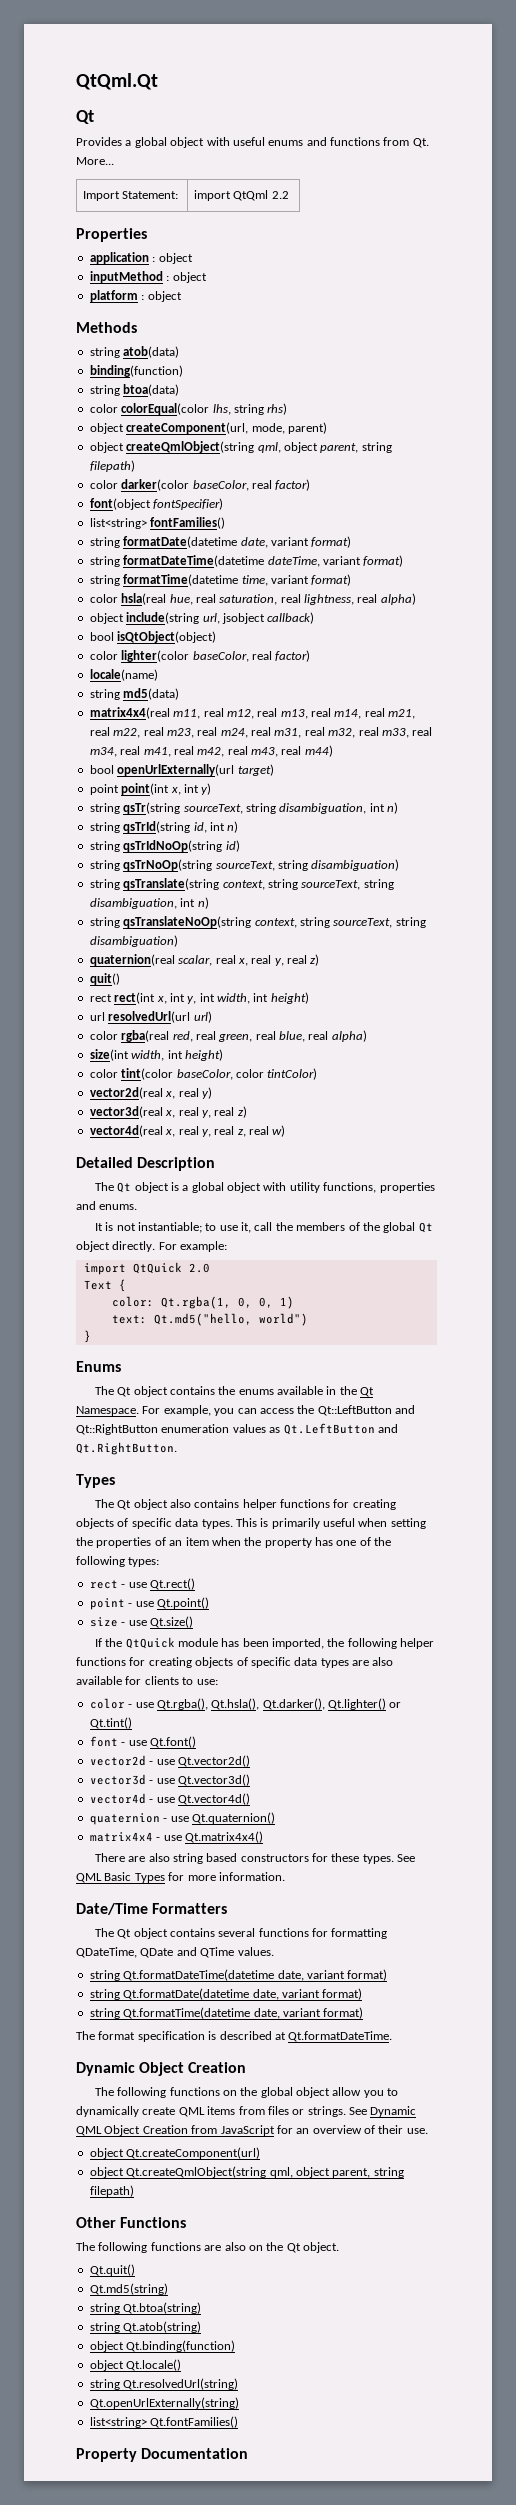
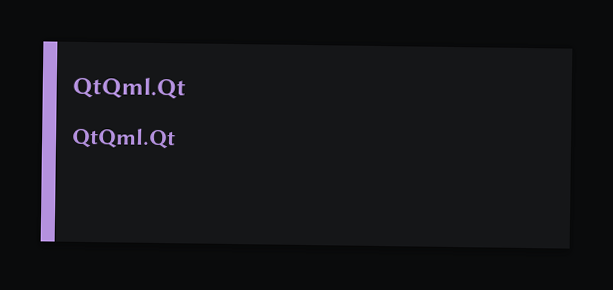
[76,110,94,124] [76,137,429,148] [76,157,114,165] [83,191,179,201] [194,190,289,201] [76,228,147,242] [89,252,193,264] [89,271,207,283] [89,290,182,302] [76,322,137,333] [89,346,180,358] [89,365,183,377] [89,384,180,396] [89,403,288,415] [89,422,327,434] [89,441,392,453] [89,460,135,472] [89,479,311,491] [89,498,224,510] [89,517,226,529] [89,536,352,548] [89,555,404,567] [89,574,352,586] [89,593,416,605] [89,612,315,624] [89,631,217,643] [89,650,311,662] [89,669,158,681] [89,688,180,700] [89,707,416,719] [89,727,433,738] [89,745,333,757] [89,764,274,776] [89,783,212,795] [89,802,398,814] [89,821,239,833] [89,840,240,852] [89,859,400,871] [89,878,394,890] [89,897,209,909] [89,916,426,928] [89,935,178,947] [89,954,320,966] [89,973,120,985] [89,992,309,1004] [89,1011,212,1023] [89,1030,367,1042] [89,1049,223,1061] [89,1068,318,1080] [89,1087,212,1099] [89,1106,247,1118] [89,1125,286,1137] [76,1157,216,1171] [94,1182,435,1193] [76,1201,138,1210] [94,1222,433,1233] [76,1241,228,1252] [83,1262,210,1275] [83,1279,126,1292] [111,1296,294,1309] [111,1313,308,1326] [83,1330,91,1343] [76,1361,121,1372] [94,1386,375,1397] [76,1405,415,1416] [76,1423,398,1435] [76,1442,177,1455] [76,1474,115,1488] [94,1499,396,1510] [76,1518,426,1529] [76,1537,392,1548] [76,1556,160,1567] [89,1578,195,1590] [89,1597,209,1610] [89,1616,193,1628] [94,1637,435,1649] [76,1657,394,1668] [76,1676,218,1685] [89,1698,402,1710] [89,1717,132,1729] [89,1736,196,1748] [89,1755,250,1767] [89,1774,250,1786] [89,1793,250,1805] [89,1812,275,1825] [89,1831,263,1843] [94,1853,416,1864] [76,1872,285,1883] [76,1903,228,1915] [94,1928,388,1939] [76,1947,274,1958] [89,1969,388,1981] [89,1988,363,2000] [89,2007,364,2019] [76,2031,393,2042] [76,2062,247,2076] [94,2087,399,2098] [76,2106,417,2117] [76,2125,428,2136] [89,2147,261,2159] [89,2166,404,2178] [89,2185,134,2197] [76,2217,187,2228] [76,2242,339,2253] [89,2264,135,2276] [89,2283,168,2295] [89,2302,202,2314] [89,2321,202,2333] [89,2340,236,2352] [89,2359,182,2371] [89,2378,239,2390] [89,2397,239,2409] [89,2416,239,2428] [76,2448,249,2462] Qt // Provides a global object with useful enums and functions from Qt. More... // Import Statement: | import QtQml 2.2 // Properties // application : object // inputMethod : object // platform : object // Methods // string atob(data) // binding(function) // string btoa(data) // color colorEqual(color lhs, string rhs) // object createComponent(url, mode, parent) // object createQmlObject(string qml, object parent, string filepath) // color darker(color baseColor, real factor) // font(object fontSpecifier) // list<string> fontFamilies() // string formatDate(datetime date, variant format) // string formatDateTime(datetime dateTime, variant format) // string formatTime(datetime time, variant format) // color hsla(real hue, real saturation, real lightness, real alpha) // object include(string url, jsobject callback) // bool isQtObject(object) // color lighter(color baseColor, real factor) // locale(name) // string md5(data) // matrix4x4(real m11, real m12, real m13, real m14, real m21, real m22, real m23, real m24, real m31, real m32, real m33, real m34, real m41, real m42, real m43, real m44) // bool openUrlExternally(url target) // point point(int x, int y) // string qsTr(string sourceText, string disambiguation, int n) // string qsTrId(string id, int n) // string qsTrIdNoOp(string id) // string qsTrNoOp(string sourceText, string disambiguation) // string qsTranslate(string context, string sourceText, string disambiguation, int n) // string qsTranslateNoOp(string context, string sourceText, string disambiguation) // quaternion(real scalar, real x, real y, real z) // quit() // rect rect(int x, int y, int width, int height) // url resolvedUrl(url url) // color rgba(real red, real green, real blue, real alpha) // size(int width, int height) // color tint(color baseColor, color tintColor) // vector2d(real x, real y) // vector3d(real x, real y, real z) // vector4d(real x, real y, real z, real w) // Detailed Description // The Qt object is a global object with utility functions, properties and enums. // It is not instantiable; to use it, call the members of the global Qt object directly. For example: // import QtQuick 2.0 // Text { // color: Qt.rgba(1, 0, 0, 1) // text: Qt.md5("hello, world") // } // Enums // The Qt object contains the enums available in the Qt Namespace. For example, you can access the Qt::LeftButton and Qt::RightButton enumeration values as Qt.LeftButton and Qt.RightButton. // Types // The Qt object also contains helper functions for creating objects of specific data types. This is primarily useful when setting the properties of an item when the property has one of the following types: // rect - use Qt.rect() // point - use Qt.point() // size - use Qt.size() // If the QtQuick module has been imported, the following helper functions for creating objects of specific data types are also available for clients to use: // color - use Qt.rgba(), Qt.hsla(), Qt.darker(), Qt.lighter() or Qt.tint() // font - use Qt.font() // vector2d - use Qt.vector2d() // vector3d - use Qt.vector3d() // vector4d - use Qt.vector4d() // quaternion - use Qt.quaternion() // matrix4x4 - use Qt.matrix4x4() // There are also string based constructors for these types. See QML Basic Types for more information. // Date/Time Formatters // The Qt object contains several functions for formatting QDateTime, QDate and QTime values. // string Qt.formatDateTime(datetime date, variant format) // string Qt.formatDate(datetime date, variant format) // string Qt.formatTime(datetime date, variant format) // The format specification is described at Qt.formatDateTime. // Dynamic Object Creation // The following functions on the global object allow you to dynamically create QML items from files or strings. See Dynamic QML Object Creation from JavaScript for an overview of their use. // object Qt.createComponent(url) // object Qt.createQmlObject(string qml, object parent, string filepath) // Other Functions // The following functions are also on the Qt object. // Qt.quit() // Qt.md5(string) // string Qt.btoa(string) // string Qt.atob(string) // object Qt.binding(function) // object Qt.locale() // string Qt.resolvedUrl(string) // Qt.openUrlExternally(string) // list<string> Qt.fontFamilies() // Property Documentation -> [71,127,176,150] QtQml.Qt

